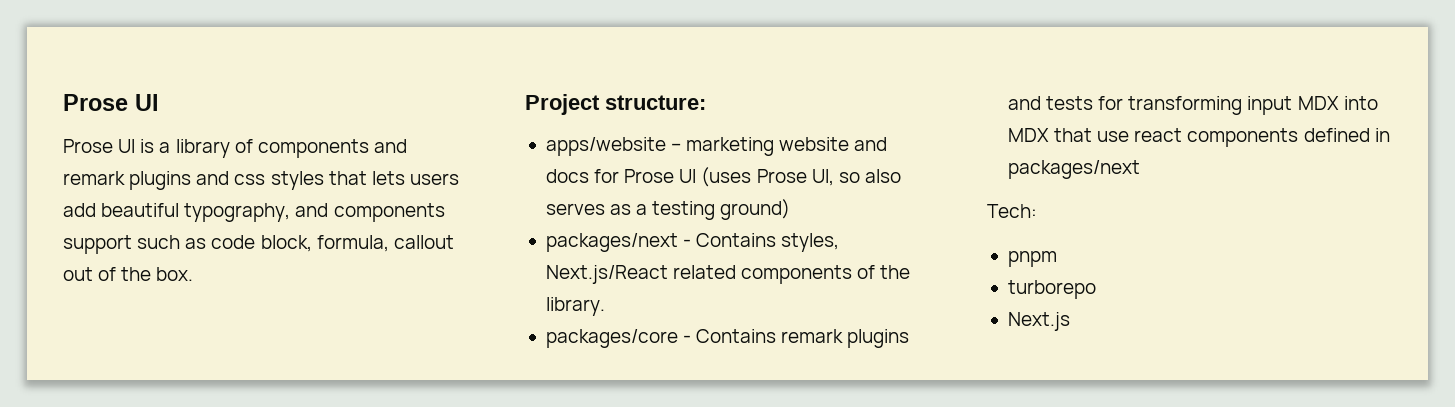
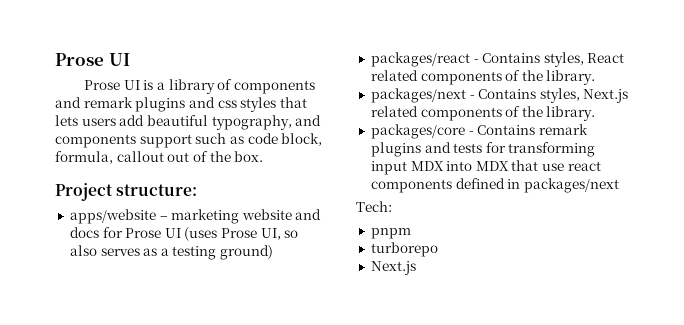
(791, 209) none -> [370,52,625,67] [370,70,596,85] // packages/react - Contains styles, React related components of the library.
[545,265,668,284] Next.js/React -> [583,89,629,103] Next.js

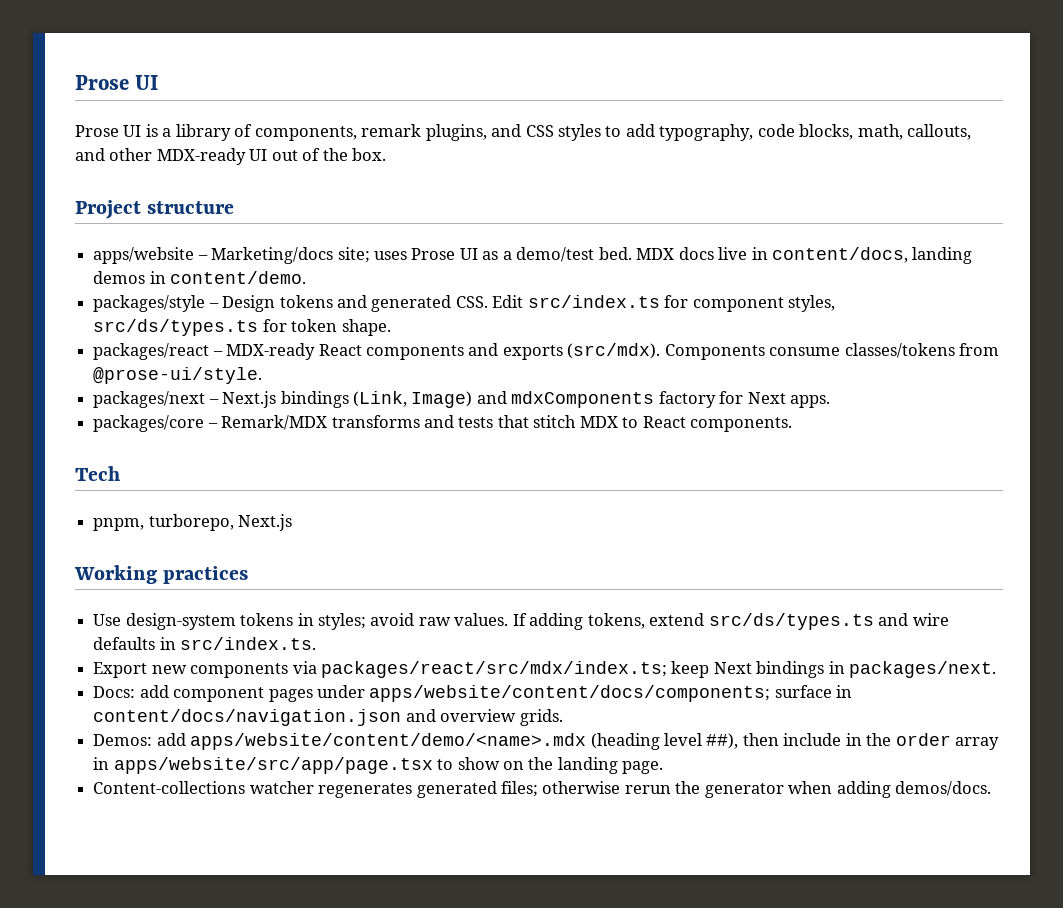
[233,80,315,94] [55,97,307,112] [55,115,322,130] [55,133,323,148] [55,151,164,164] components and remark plugins and css styles that lets users add beautiful typography, and components support such as code block, formula, callout -> [254,124,972,141] [75,148,268,165] components, remark plugins, and CSS styles to add typography, code blocks, math, callouts, and other MDX-ready UI
[116,184,198,196] structure: -> [147,201,235,214] structure
[171,209,322,224] [69,227,299,241] [69,245,274,260] [370,52,625,67] [370,70,596,85] [370,88,629,103] [370,106,596,121] [370,124,588,139] [370,142,596,157] [370,160,601,175] [370,178,619,193] [356,201,392,212] [370,228,411,239] [370,242,438,257] [370,261,416,275] marketing website and docs for Prose UI (uses Prose UI, so also serves as a testing ground) // packages/react - Contains styles, React related components of the library. // packages/next - Contains styles, Next.js related components of the library. // packages/core - Contains remark plugins and tests for transforming input MDX into MDX that use react components defined in packages/next // Tech: // pnpm // turborepo // Next.js -> [211,247,973,264] [93,271,307,284] [93,295,836,312] [93,319,391,336] [93,343,1000,360] [93,367,263,384] [93,391,831,408] [93,415,793,432] [75,466,120,481] [93,514,293,531] [74,565,249,584] [93,613,949,630] [93,637,317,650] [93,661,997,678] [93,685,853,702] [93,709,563,726] [93,733,1000,750] [93,757,664,774] [93,781,992,798] Marketing/docs site; uses Prose UI as a demo/test bed. MDX docs live in content/docs, landing demos in content/demo. // packages/style – Design tokens and generated CSS. Edit src/index.ts for component styles, src/ds/types.ts for token shape. // packages/react – MDX-ready React components and exports (src/mdx). Components consume classes/tokens from @prose-ui/style. // packages/next – Next.js bindings (Link, Image) and mdxComponents factory for Next apps. // packages/core – Remark/MDX transforms and tests that stitch MDX to React components. // Tech // pnpm, turborepo, Next.js // Working practices // Use design-system tokens in styles; avoid raw values. If adding tokens, extend src/ds/types.ts and wire defaults in src/index.ts. // Export new components via packages/react/src/mdx/index.ts; keep Next bindings in packages/next. // Docs: add component pages under apps/website/content/docs/components; surface in content/docs/navigation.json and overview grids. // Demos: add apps/website/content/demo/<name>.mdx (heading level ##), then include in the order array in apps/website/src/app/page.tsx to show on the landing page. // Content-collections watcher regenerates generated files; otherwise rerun the generator when adding demos/docs.

